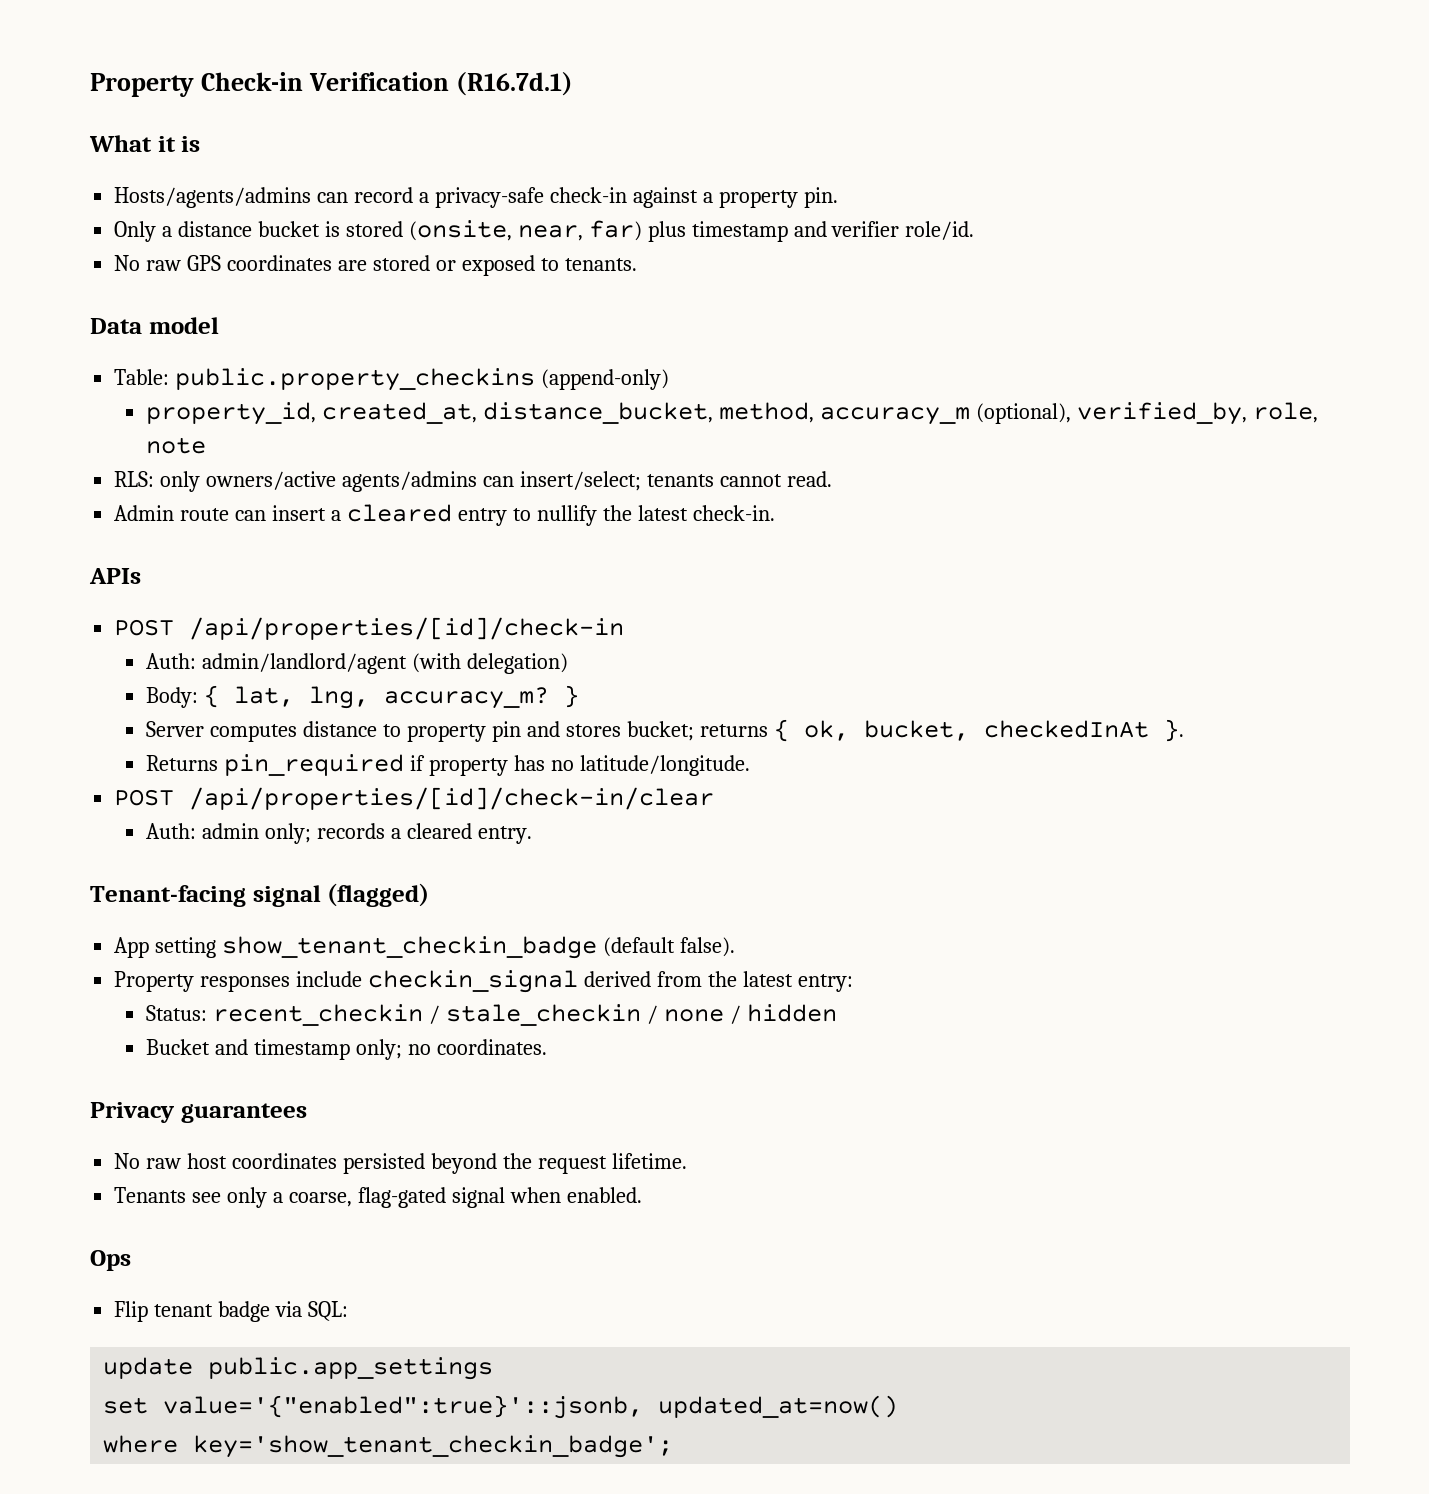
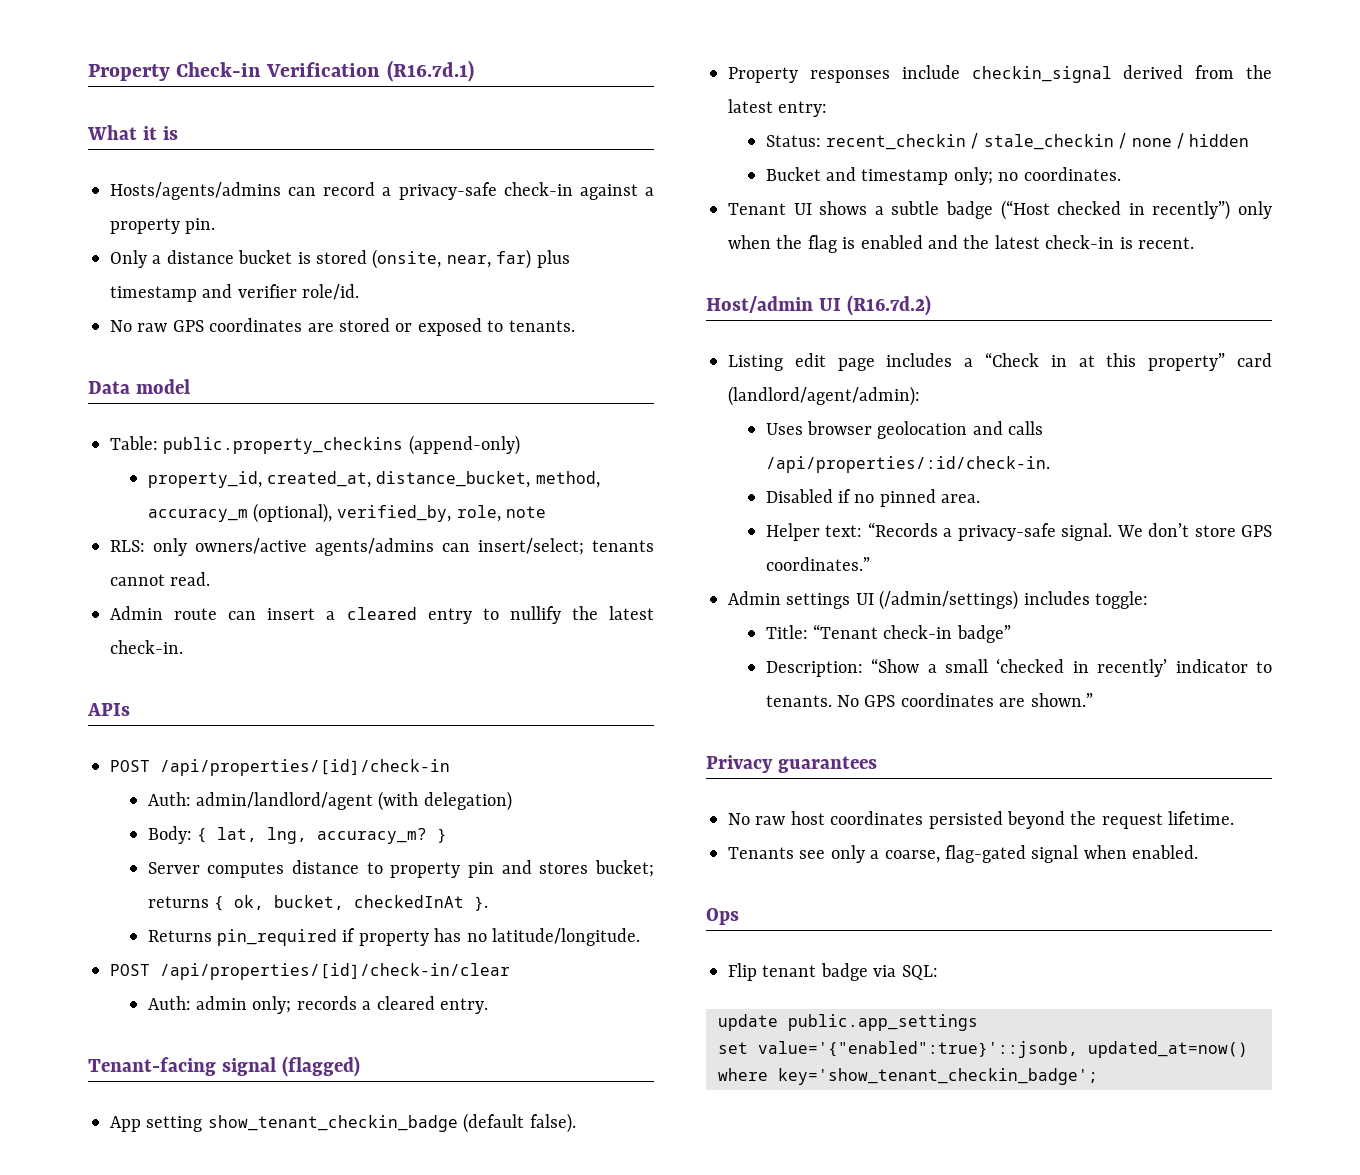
(547, 1047) none -> [728,200,1272,220] [728,235,1194,253] [706,295,931,316] [728,352,1272,371] [728,386,920,406] [765,421,1044,439] [765,456,1050,473] [765,489,981,507] [765,522,1272,541] [765,557,870,571] [728,590,1148,610] [765,624,1011,643] [765,658,1272,677] [765,693,1093,707] // Tenant UI shows a subtle badge (“Host checked in recently”) only when the flag is enabled and the latest check-in is recent. // Host/admin UI (R16.7d.2) // Listing edit page includes a “Check in at this property” card (landlord/agent/admin): // Uses browser geolocation and calls /api/properties/:id/check-in. // Disabled if no pinned area. // Helper text: “Records a privacy-safe signal. We don’t store GPS coordinates.” // Admin settings UI (/admin/settings) includes toggle: // Title: “Tenant check-in badge” // Description: “Show a small ‘checked in recently’ indicator to tenants. No GPS coordinates are shown.”

